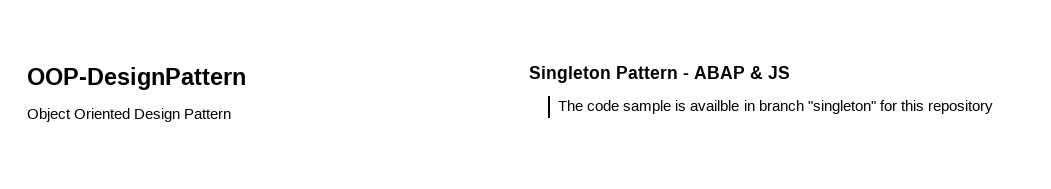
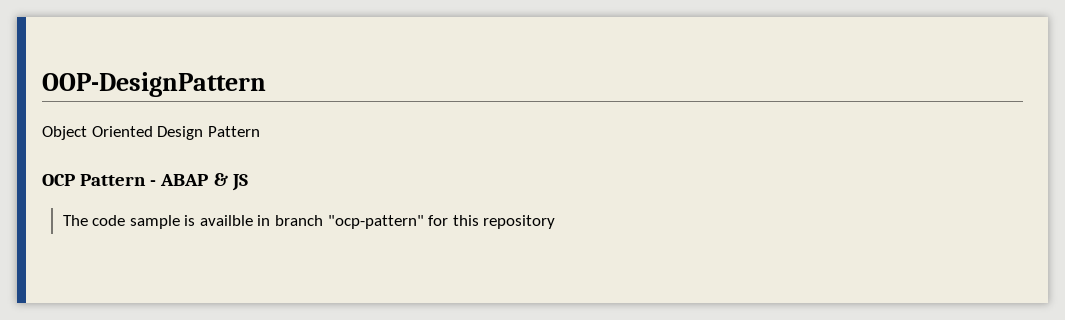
[529,66,611,83] Singleton -> [42,174,75,186] OCP
[807,100,876,114] "singleton" -> [327,215,424,229] "ocp-pattern"

